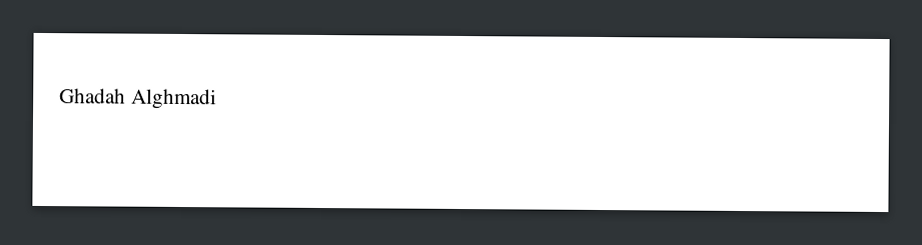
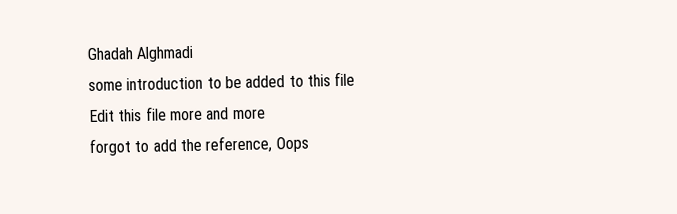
(217, 99) none -> [88,71,356,92] [89,106,266,123] [89,135,309,157] // some introduction to be added to this file // Edit this file more and more // forgot to add the reference, Oops

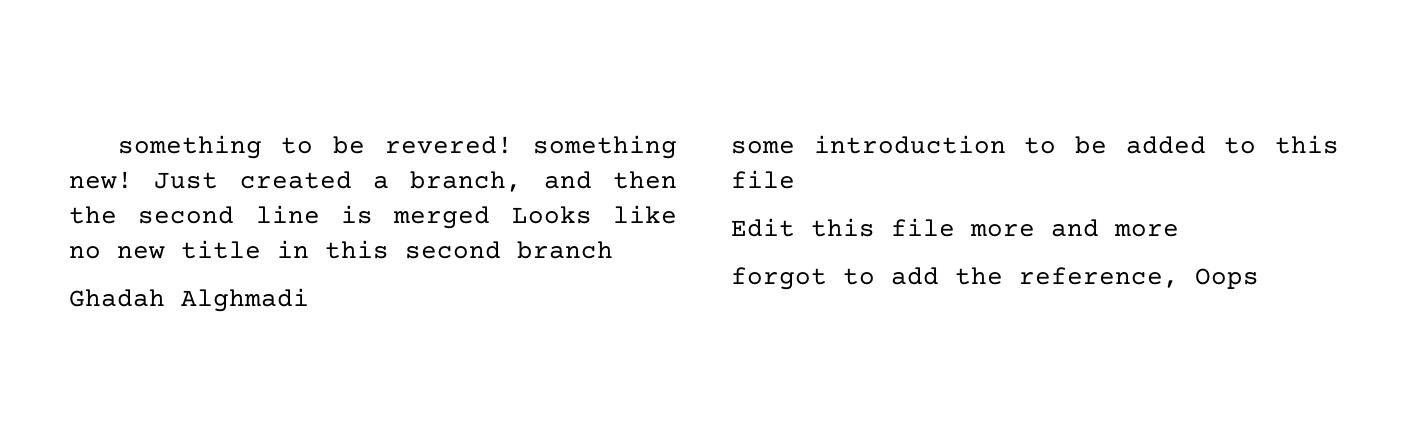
(87, 54) none -> [117,135,677,159] [69,171,677,192] [69,205,677,229] [69,240,613,259] something to be revered! something new! Just created a branch, and then the second line is merged Looks like no new title in this second branch //

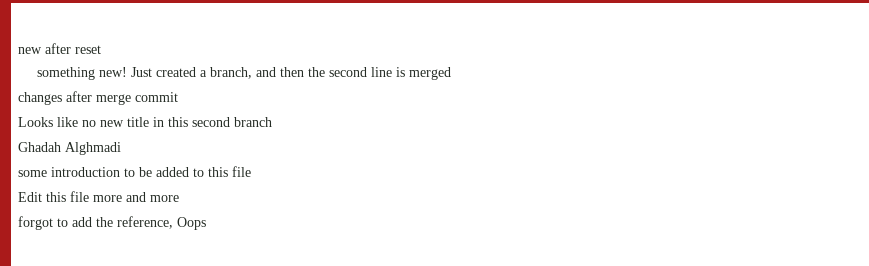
[117,135,514,159] something to be revered! -> [18,43,101,54] new after reset //
(491, 217) none -> [18,91,178,105] // changes after merge commit //

